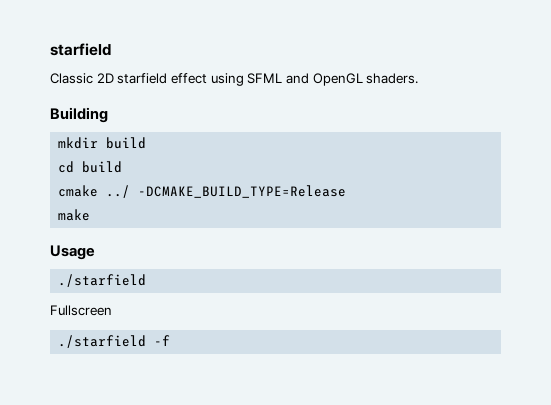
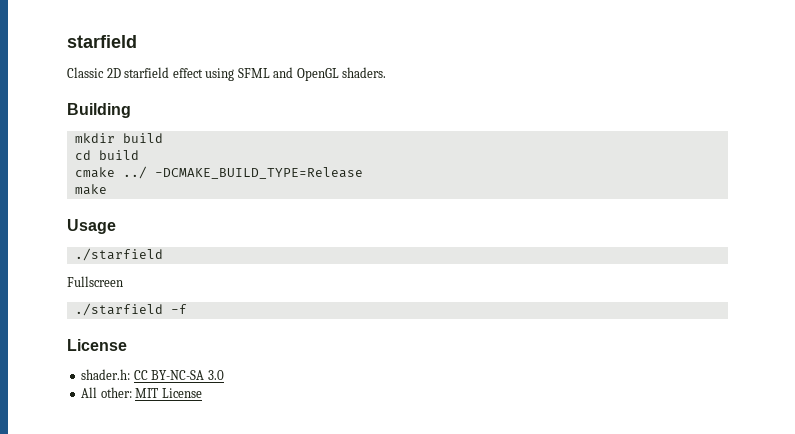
(171, 340) none -> [67,339,127,351] [81,369,224,380] [81,387,202,398] // License // shader.h: CC BY-NC-SA 3.0 // All other: MIT License

